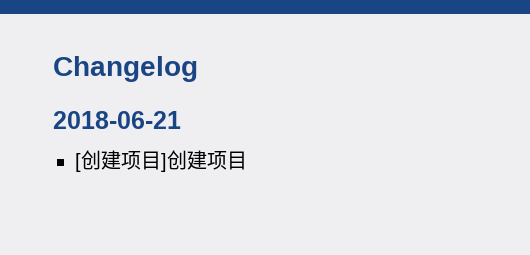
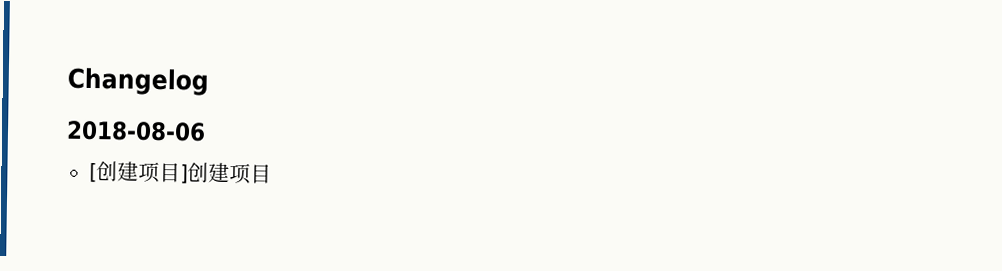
[53,111,181,129] 2018-06-21 -> [66,120,206,142] 2018-08-06

